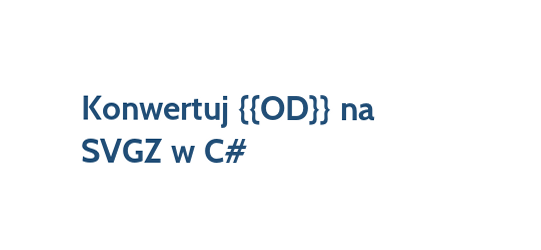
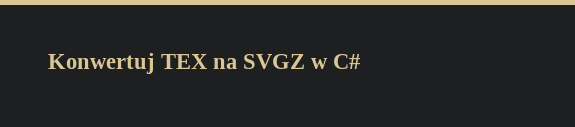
[238,94,333,126] {{OD}} -> [161,54,208,69] TEX

